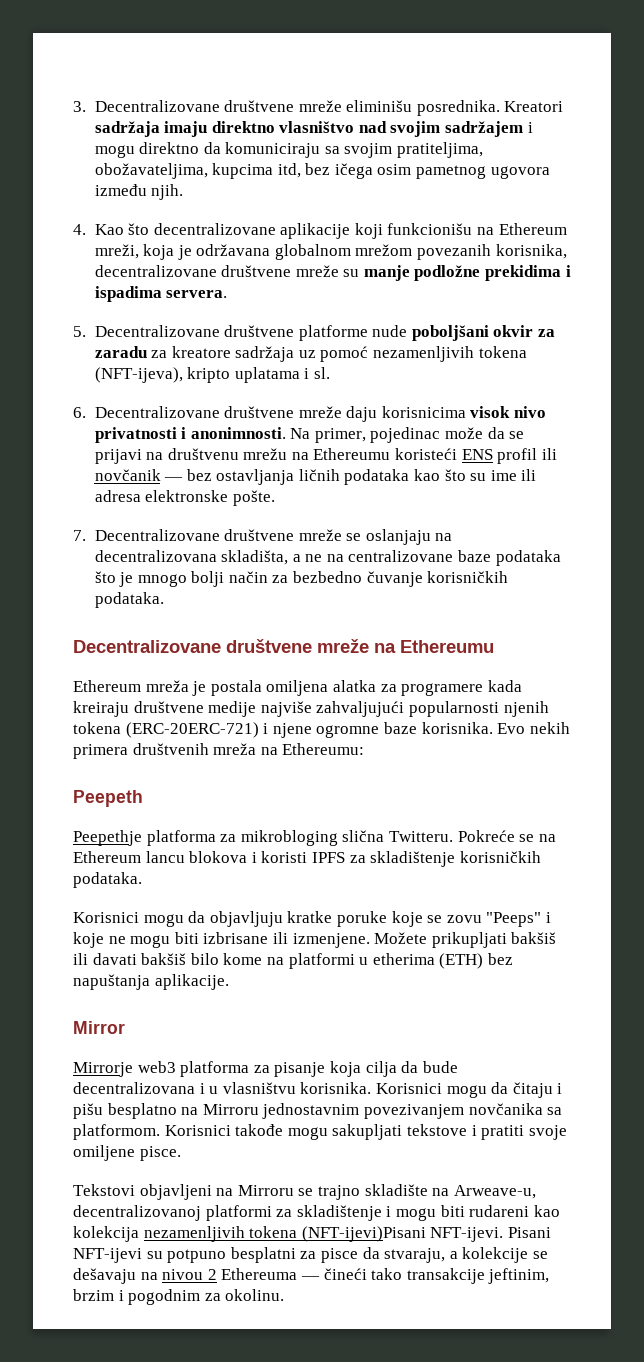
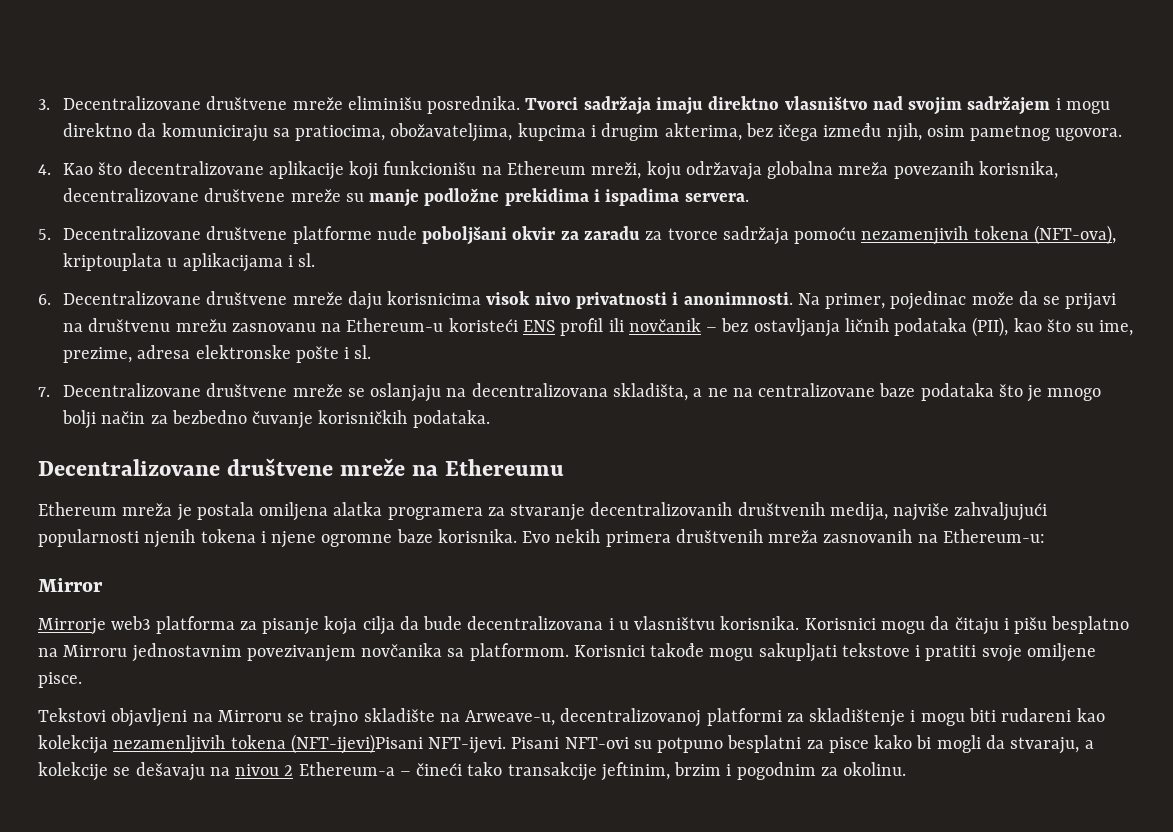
[504,101,564,112] Kreatori -> [525,97,579,110] Tvorci
[344,142,484,158] [94,163,550,179] [94,184,184,200] svojim pratiteljima, obožavateljima, kupcima itd, bez ičega osim pametnog ugovora između njih. -> [295,123,1123,142] pratiocima, obožavateljima, kupcima i drugim akterima, bez ičega između njih, osim pametnog ugovora.
[143,244,413,260] koja je održavana globalnom mrežom -> [646,161,889,180] koju održavaja globalna mreža
[171,346,527,362] [94,367,300,383] kreatore sadržaja uz pomoć nezamenljivih tokena (NFT-ijeva), kripto uplatama -> [667,225,1116,245] [63,253,283,272] tvorce sadržaja pomoću nezamenjivih tokena (NFT-ova), kriptouplata u aplikacijama
[291,448,391,460] na Ethereumu -> [231,318,444,332] zasnovanu na Ethereum-u
[164,477,184,481] — -> [706,327,718,332] –
(410, 477) none -> [972,317,1009,337] (PII),
[490,469,537,481] [94,490,275,506] ime ili adresa elektronske pošte. -> [1099,320,1134,336] [63,345,372,363] ime, prezime, adresa elektronske pošte i sl.
[380,680,522,696] [73,701,257,717] za programere kada kreiraju društvene medije -> [387,502,888,521] programera za stvaranje decentralizovanih društvenih medija,
[125,722,259,738] (ERC-20ERC-721) -> (256, 536) none
[260,743,365,755] [73,790,143,807] [73,830,556,846] [73,851,541,867] [73,872,142,888] [73,911,551,927] [73,932,557,948] [73,953,513,969] [73,974,229,990] na Ethereumu: // Peepeth // Peepethje platforma za mikrobloging slična Twitteru. Pokreće se na Ethereum lancu blokova i koristi IPFS za skladištenje korisničkih podataka. // Korisnici mogu da objavljuju kratke poruke koje se zovu "Peeps" i koje ne mogu biti izbrisane ili izmenjene. Možete prikupljati bakšiš ili davati bakšiš bilo kome na platformi u etherima (ETH) bez napuštanja aplikacije. -> [823,529,1045,543] zasnovanih na Ethereum-u:
[73,1248,142,1263] NFT-ijevi -> [564,737,629,749] NFT-ovi
(358, 1255) none -> [874,735,981,753] kako bi mogli
[221,1268,320,1280] Ethereuma — -> [298,762,411,776] Ethereum-a –

